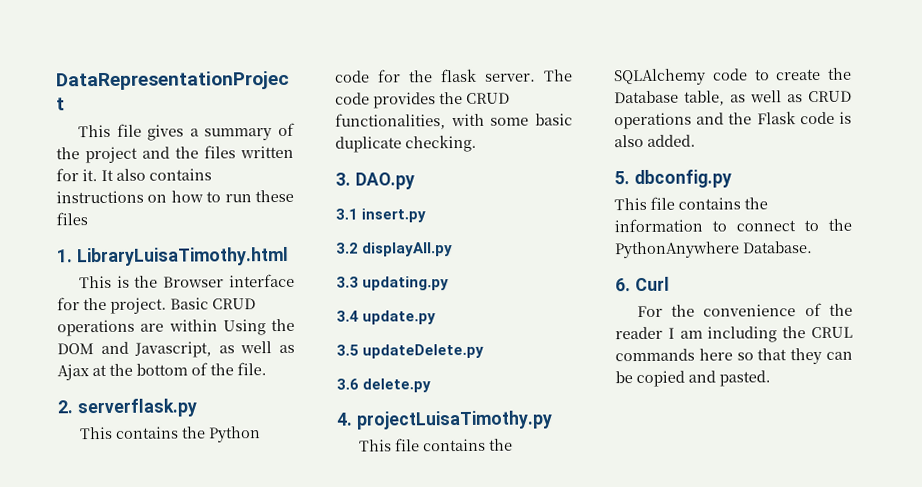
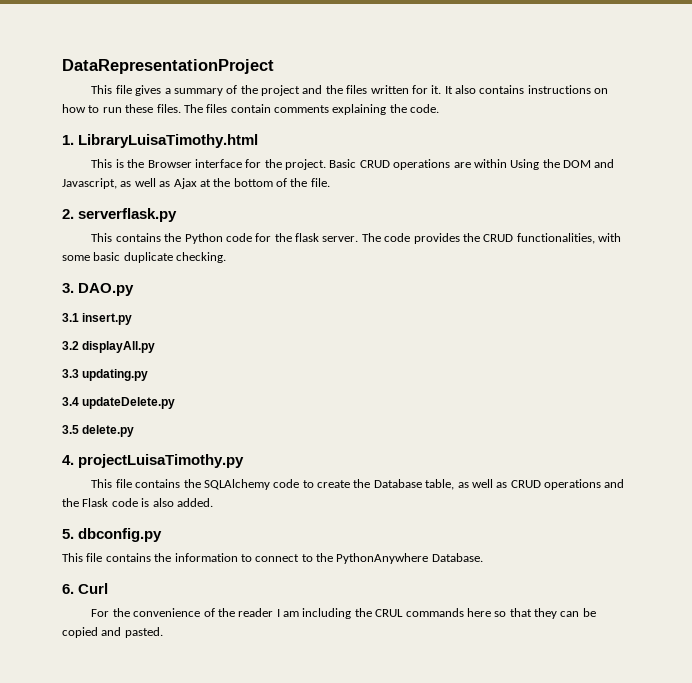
[56,212,88,226] files -> [156,104,440,115] files. The files contain comments explaining the code.
[362,310,437,325] update.py -> [82,397,176,409] updateDelete.py
[362,343,485,359] [336,378,359,390] updateDelete.py // 3.6 -> (79, 429) none

